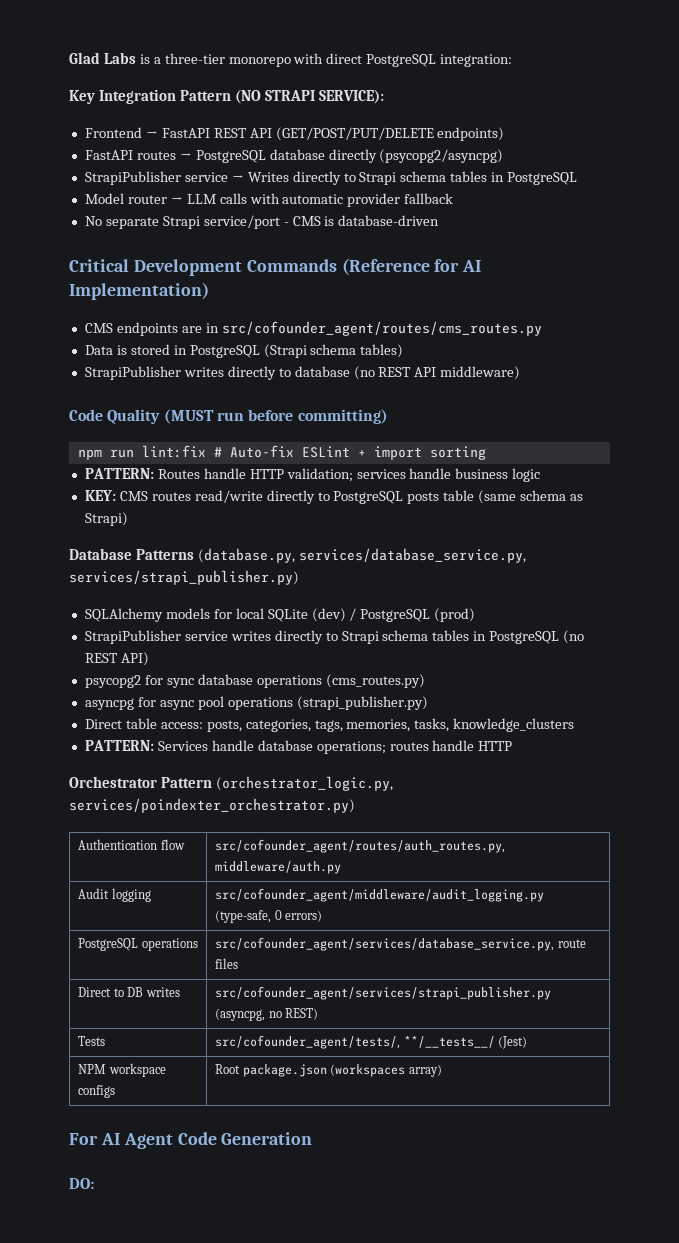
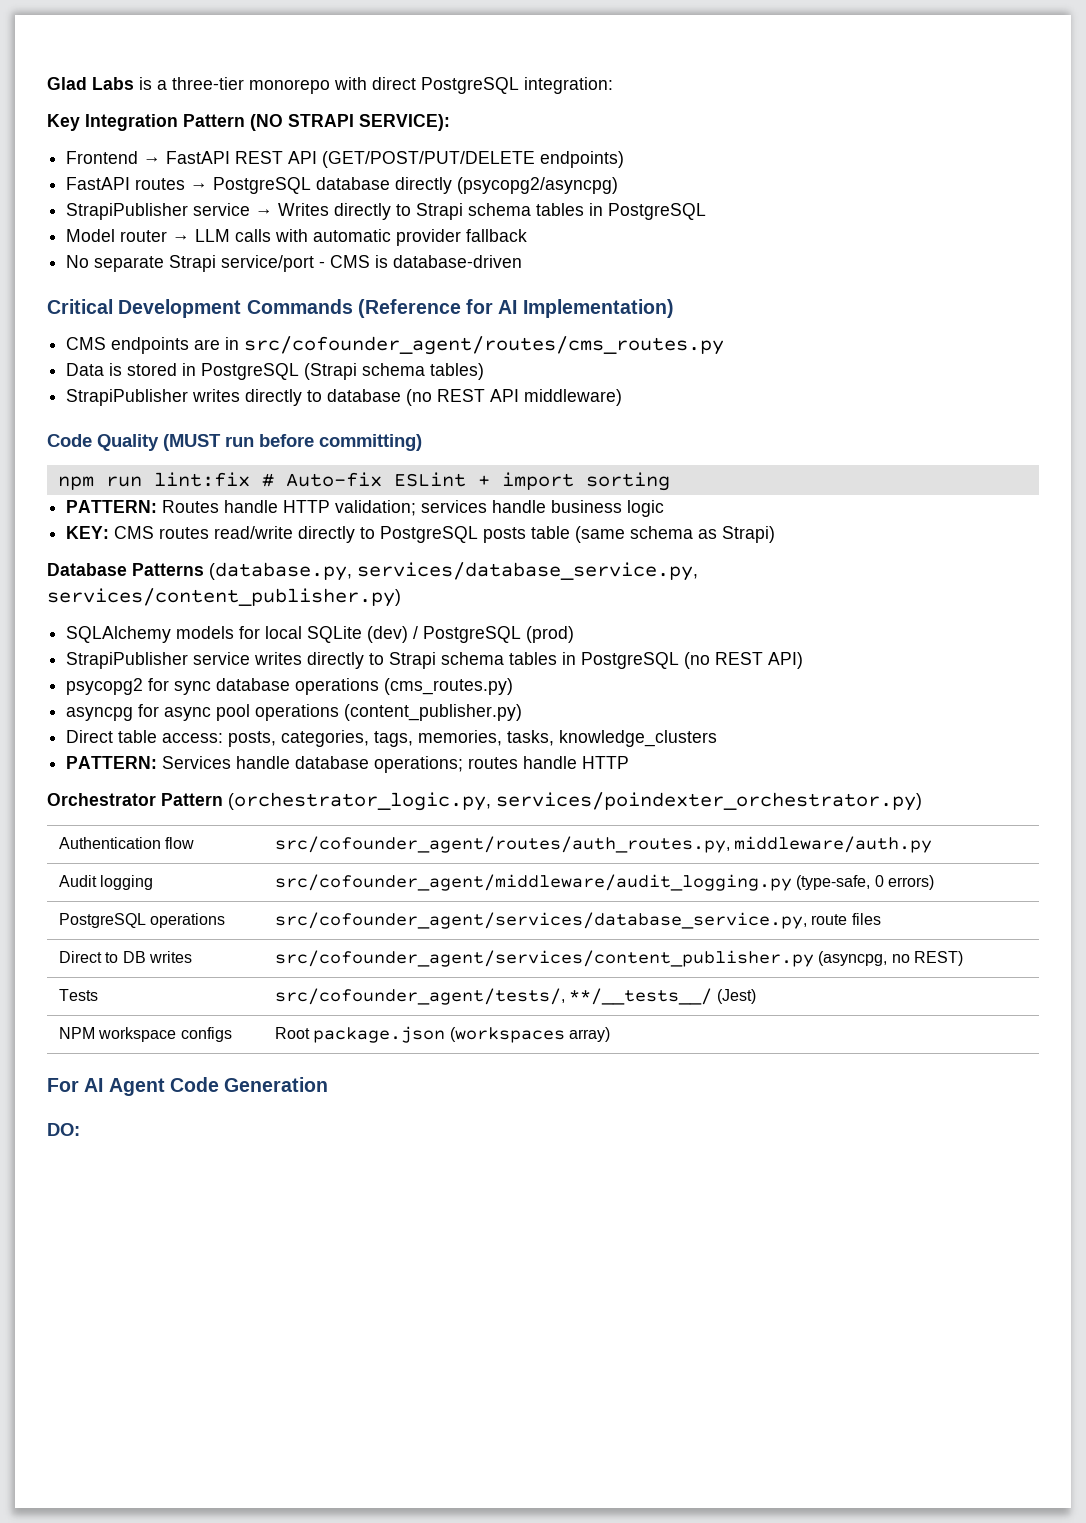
[69,570,299,585] services/strapi_publisher.py) -> [47,588,401,607] services/content_publisher.py)
[296,696,428,710] (strapi_publisher.py) -> [344,704,523,721] (content_publisher.py)
[215,986,552,1000] src/cofounder_agent/services/strapi_publisher.py -> [275,950,815,967] src/cofounder_agent/services/content_publisher.py

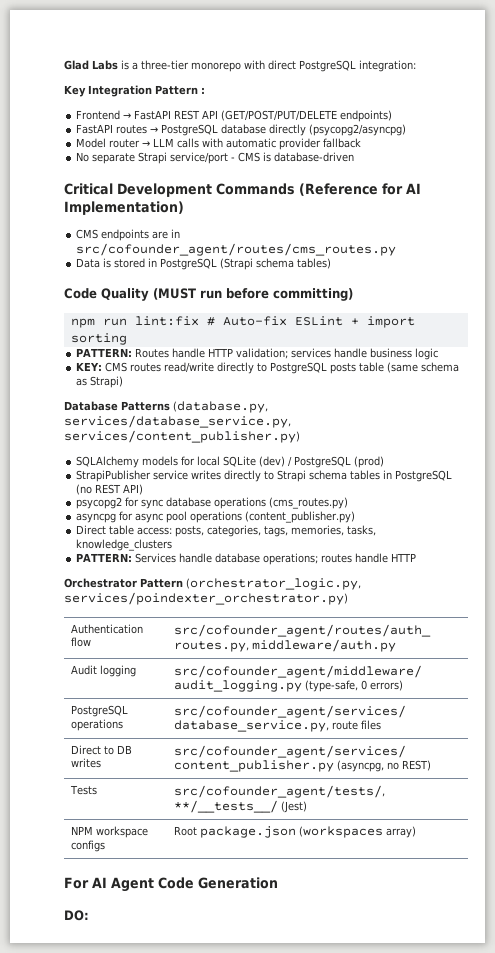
[250,114,450,131] (NO STRAPI SERVICE): -> [201,87,205,94] :
[66,203,707,220] // StrapiPublisher service → Writes directly to Strapi schema tables in PostgreSQL -> (407, 130) none
[66,389,623,406] // StrapiPublisher writes directly to database (no REST API middleware) -> (332, 263) none

